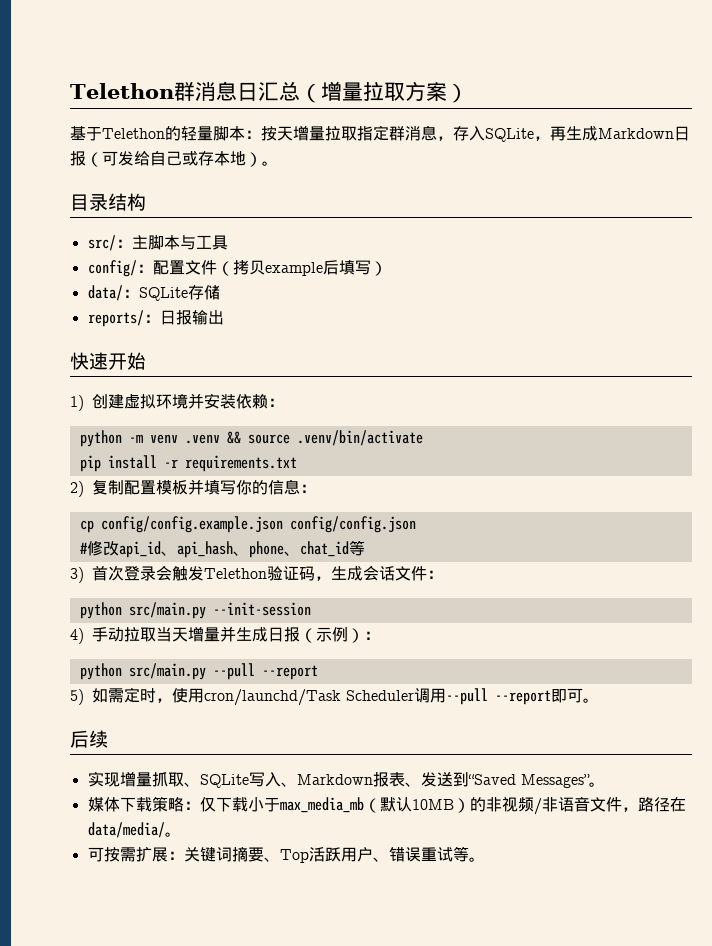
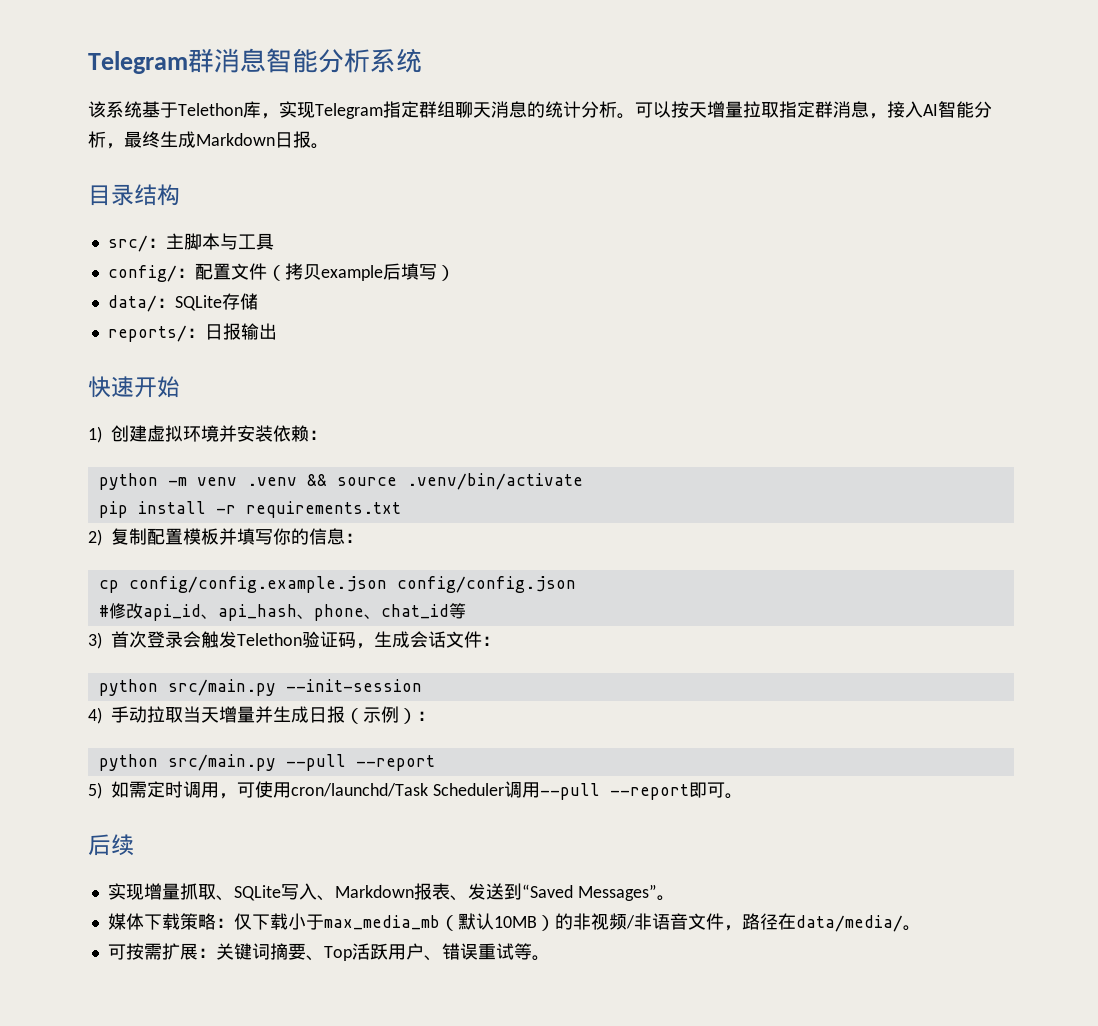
[70,81,468,103] [70,126,261,141] Telethon群消息日汇总（增量拉取方案） // 基于Telethon的轻量脚本： -> [88,48,422,74] [88,101,671,119] Telegram群消息智能分析系统 // 该系统基于Telethon库，实现Telegram指定群组聊天消息的统计分析。可以
[453,126,690,142] [70,150,262,167] 存入SQLite，再生成Markdown日报（可发给自己或存本地） -> [887,101,992,118] [88,131,311,149] 接入AI智能分析，最终生成Markdown日报
[156,698,172,703] ， -> [183,781,255,799] 调用，可

